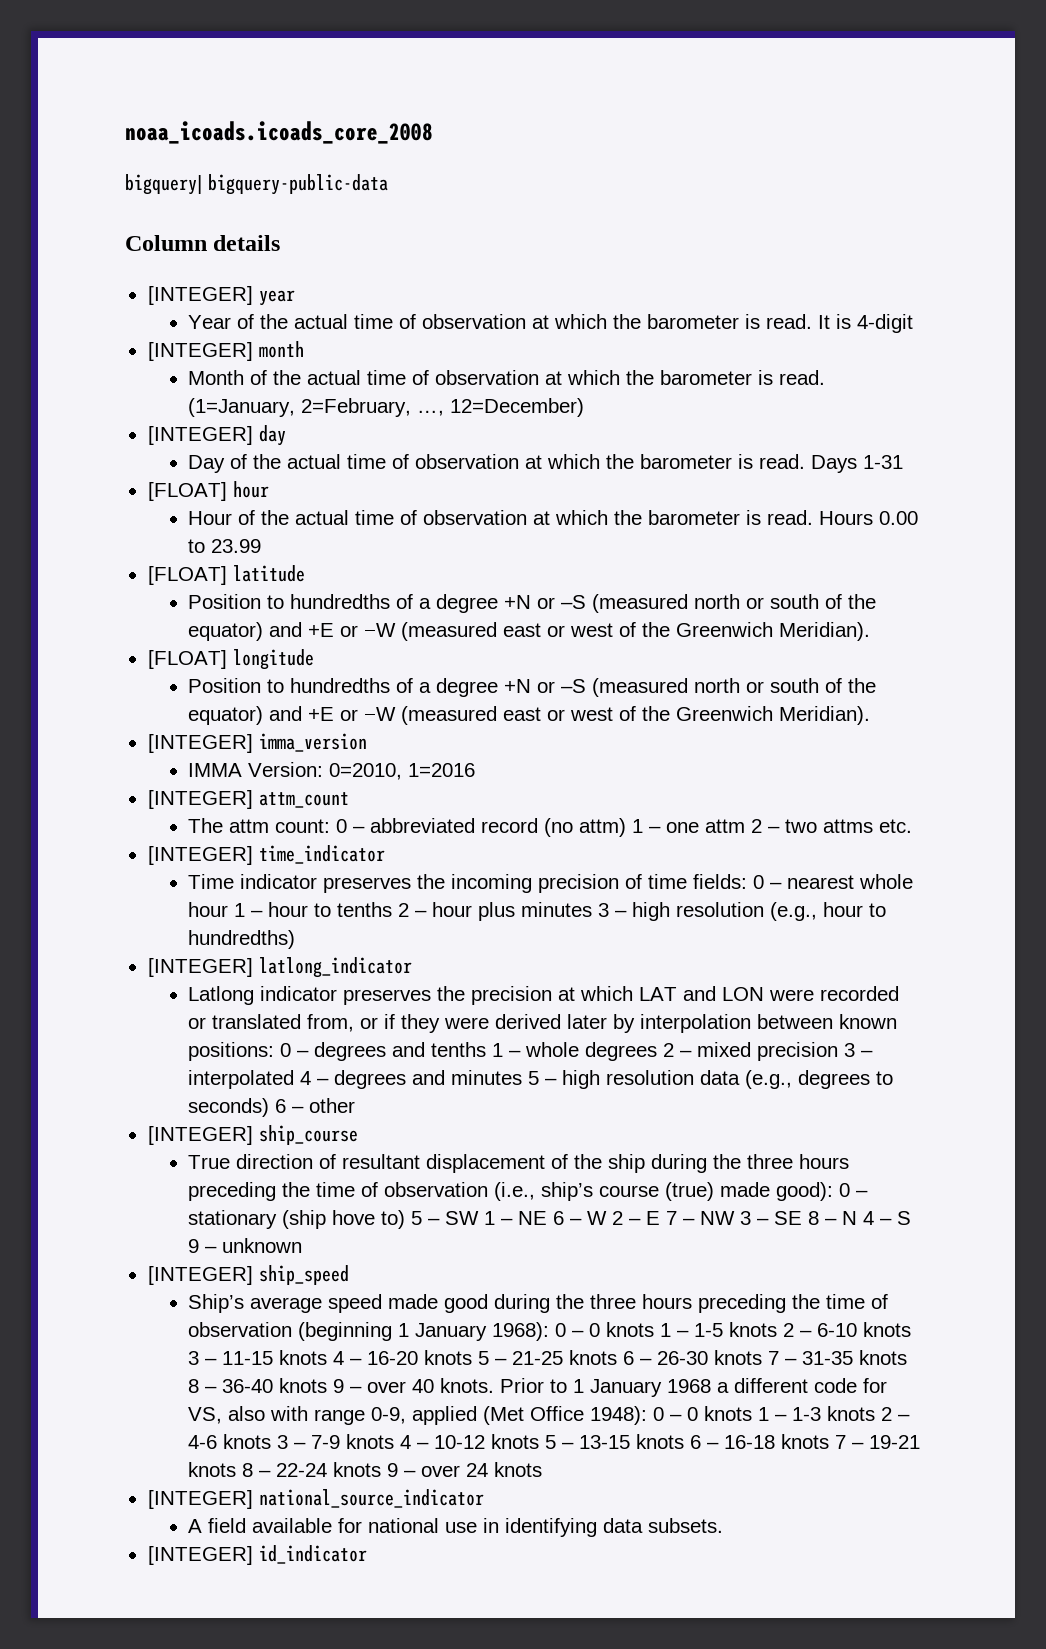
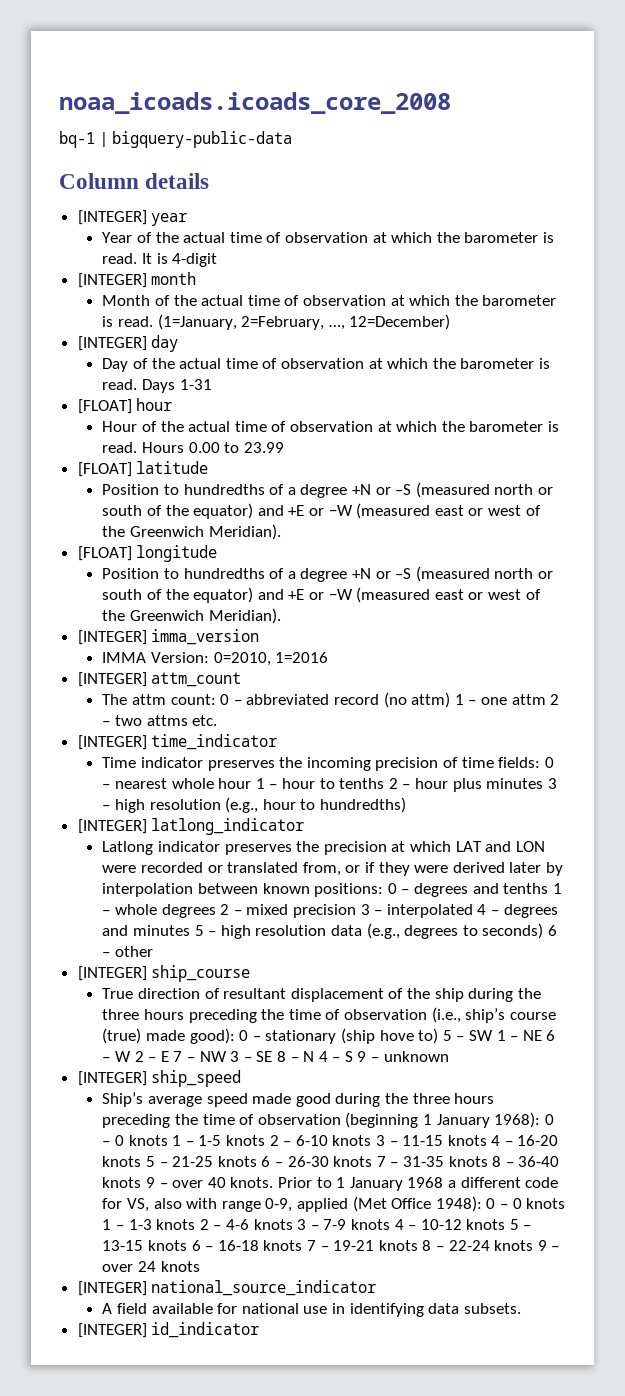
[125,174,202,195] bigquery| -> [59,131,108,148] bq-1 |

